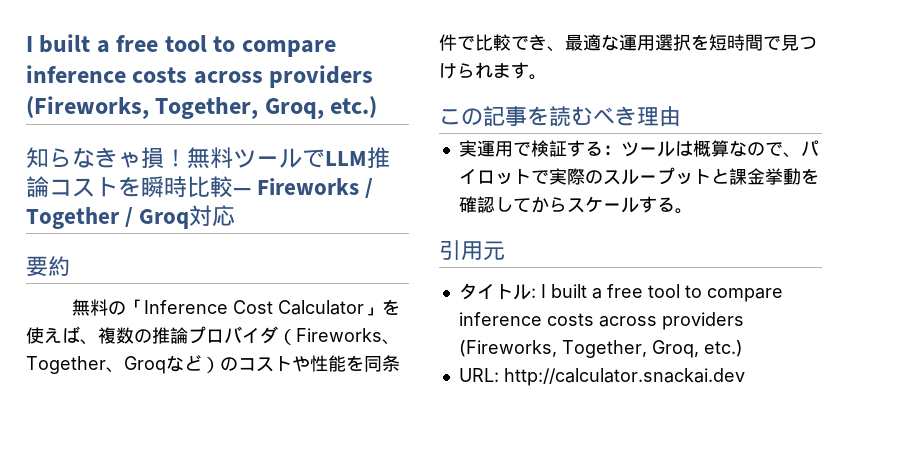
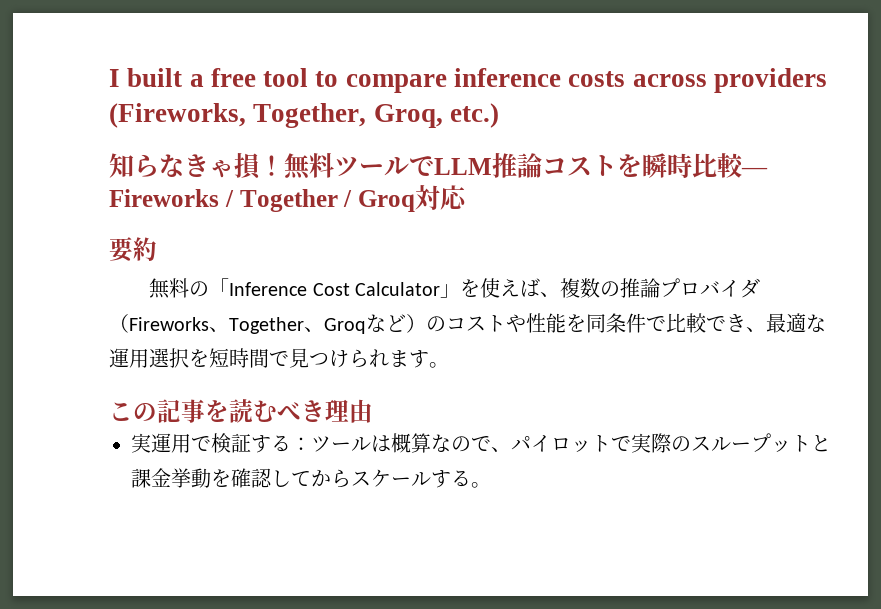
[439,240,505,260] [458,283,783,302] [458,312,744,330] [458,340,743,358] [458,368,745,386] // 引用元 // タイトル: I built a free tool to compare inference costs across providers (Fireworks, Together, Groq, etc.) // URL: http://calculator.snackai.dev -> (491, 485) none

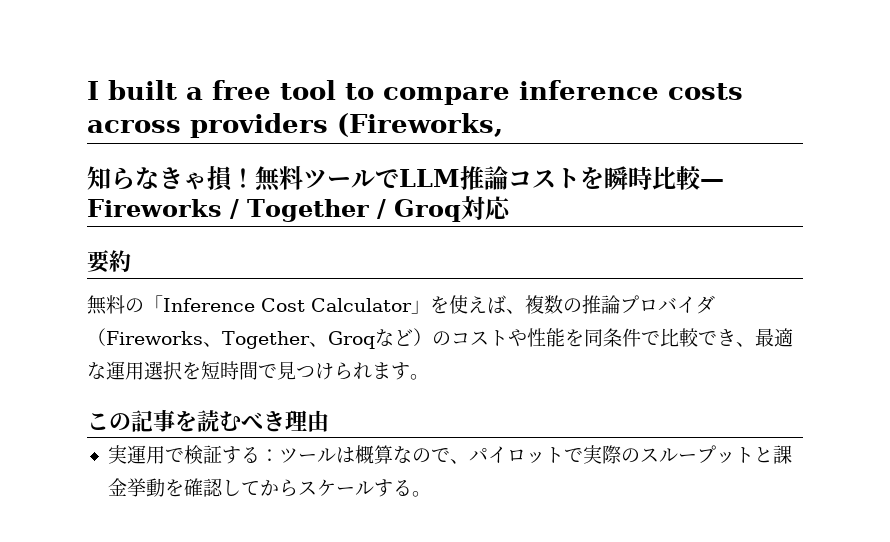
[253,103,499,128] Together, Groq, etc.) -> (503, 125) none

